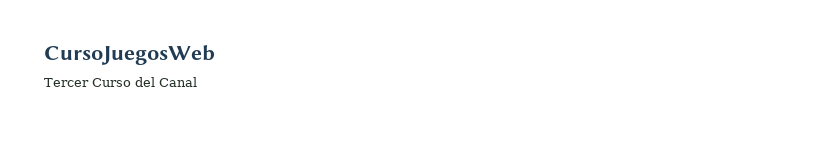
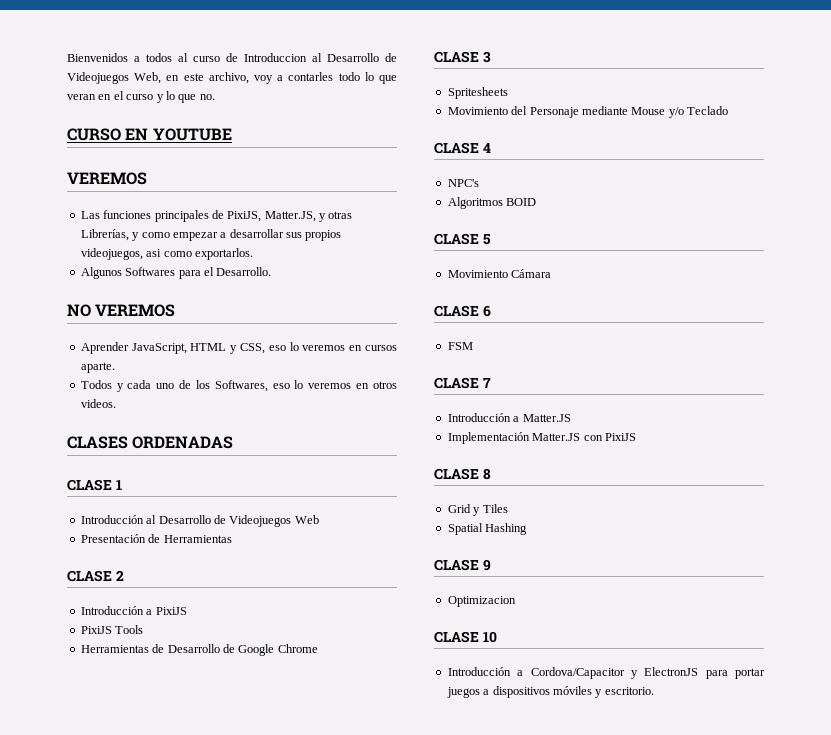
[44,45,215,65] [44,77,197,87] CursoJuegosWeb // Tercer Curso del Canal -> [67,53,397,62] [67,72,397,84] [67,91,215,103] [67,128,232,141] [67,172,147,185] [80,210,353,222] [80,229,342,241] [80,248,253,260] [80,267,272,279] [67,304,176,317] [80,342,397,354] [80,362,115,373] [80,380,397,392] [80,399,116,408] [67,436,234,449] [67,479,122,491] [80,515,319,527] [80,534,232,543] [67,570,124,582] [80,606,187,615] [80,625,144,634] [80,644,318,656] [434,51,491,63] [447,87,508,99] [447,106,728,118] [434,142,491,154] [447,179,479,187] [447,197,537,209] [434,233,491,245] [447,269,552,278] [434,305,491,317] [447,342,473,350] [434,377,491,389] [447,413,571,422] [447,432,636,444] [434,468,491,480] [447,504,508,516] [447,523,528,535] [434,559,491,571] [447,596,516,607] [434,631,497,643] [447,667,765,679] [446,686,654,698] Bienvenidos a todos al curso de Introduccion al Desarrollo de Videojuegos Web, en este archivo, voy a contarles todo lo que veran en el curso y lo que no. // CURSO EN YOUTUBE // VEREMOS // Las funciones principales de PixiJS, Matter.JS, y otras Librerías, y como empezar a desarrollar sus propios videojuegos, asi como exportarlos. // Algunos Softwares para el Desarrollo. // NO VEREMOS // Aprender JavaScript, HTML y CSS, eso lo veremos en cursos aparte. // Todos y cada uno de los Softwares, eso lo veremos en otros videos. // CLASES ORDENADAS // CLASE 1 // Introducción al Desarrollo de Videojuegos Web // Presentación de Herramientas // CLASE 2 // Introducción a PixiJS // PixiJS Tools // Herramientas de Desarrollo de Google Chrome // CLASE 3 // Spritesheets // Movimiento del Personaje mediante Mouse y/o Teclado // CLASE 4 // NPC's // Algoritmos BOID // CLASE 5 // Movimiento Cámara // CLASE 6 // FSM // CLASE 7 // Introducción a Matter.JS // Implementación Matter.JS con PixiJS // CLASE 8 // Grid y Tiles // Spatial Hashing // CLASE 9 // Optimizacion // CLASE 10 // Introducción a Cordova/Capacitor y ElectronJS para portar juegos a dispositivos móviles y escritorio.

